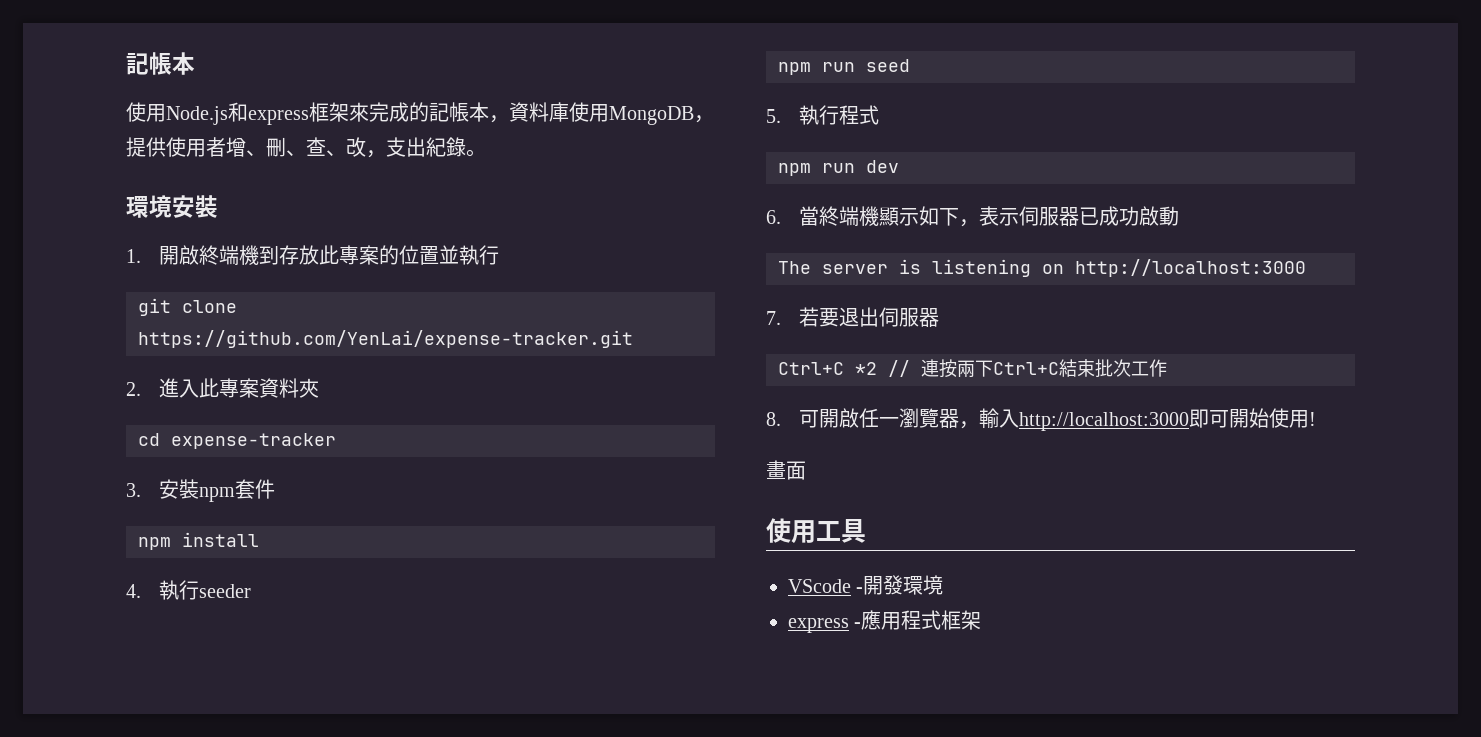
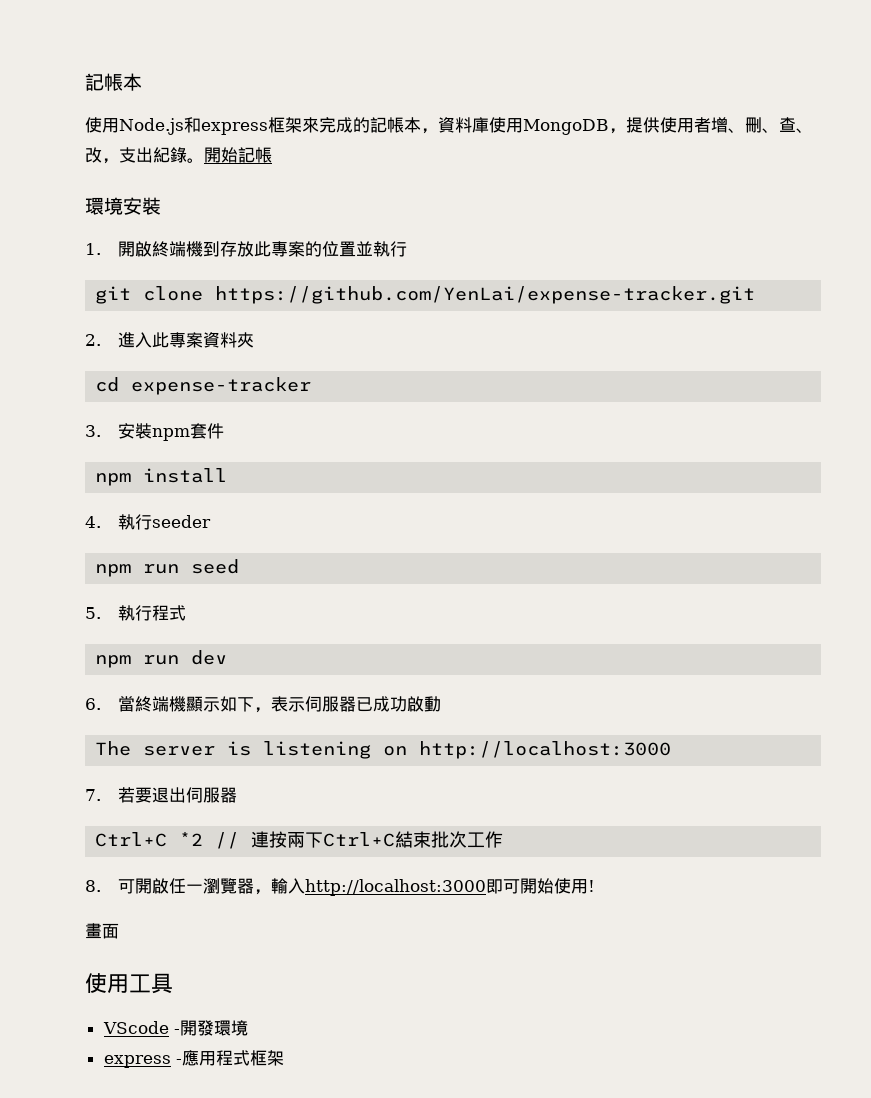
(486, 153) none -> [204,147,272,163] 開始記帳

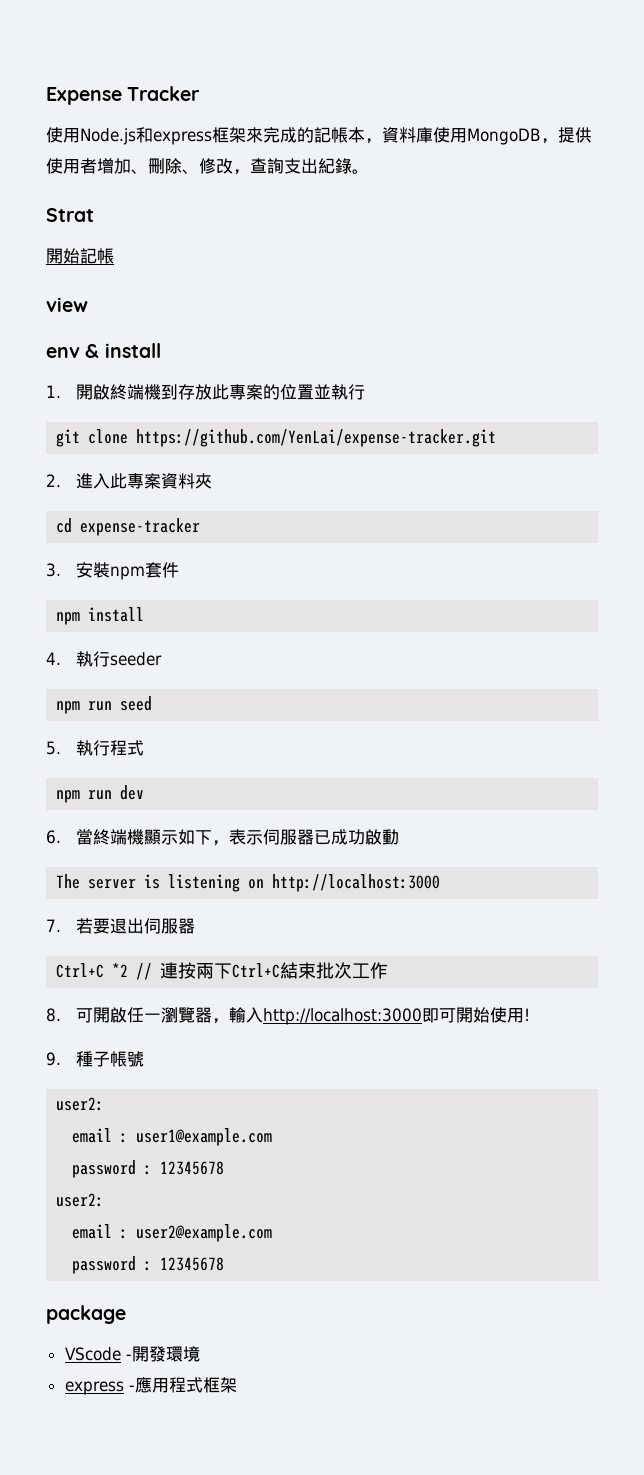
[85,73,142,91] 記帳本 -> [46,86,201,105] Expense Tracker
[728,117,813,133] [85,147,119,164] 、刪、查、改， -> [114,158,284,175] 加、刪除、修改，查詢
(204, 160) none -> [46,208,94,222] // Strat //
[85,197,161,215] 環境安裝 -> [46,297,88,312] [46,343,161,358] view // env & install
[85,923,119,939] [85,973,173,994] 畫面 // 使用工具 -> [46,1051,144,1067] [56,1097,105,1111] [72,1128,273,1146] [72,1160,225,1178] [56,1193,105,1207] [72,1224,273,1242] [72,1256,225,1274] [46,1305,126,1324] 9.種子帳號 // user2: // email : user1@example.com // password : 12345678 // user2: // email : user2@example.com // password : 12345678 // package

